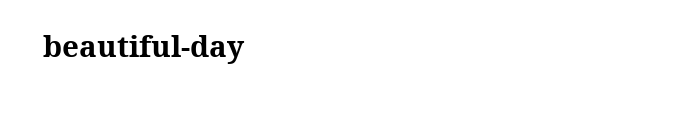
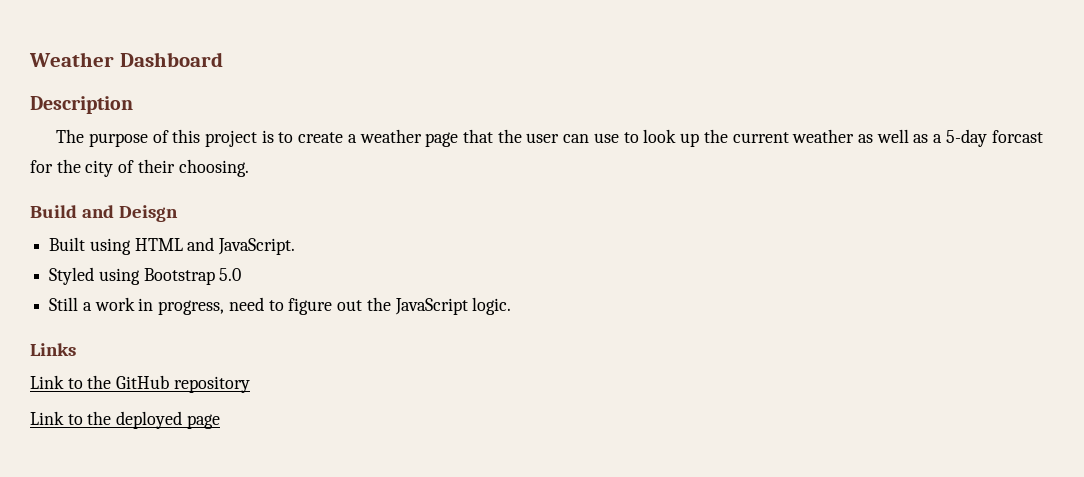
[43,35,245,64] beautiful-day -> [29,52,223,67] [30,96,133,114] [56,129,1043,147] [30,159,249,177] [30,205,178,222] [49,237,296,255] [49,267,242,285] [49,297,512,315] [30,343,76,356] [30,375,250,393] [30,411,220,429] Weather Dashboard // Description // The purpose of this project is to create a weather page that the user can use to look up the current weather as well as a 5-day forcast for the city of their choosing. // Build and Deisgn // Built using HTML and JavaScript. // Styled using Bootstrap 5.0 // Still a work in progress, need to figure out the JavaScript logic. // Links // Link to the GitHub repository // Link to the deployed page

